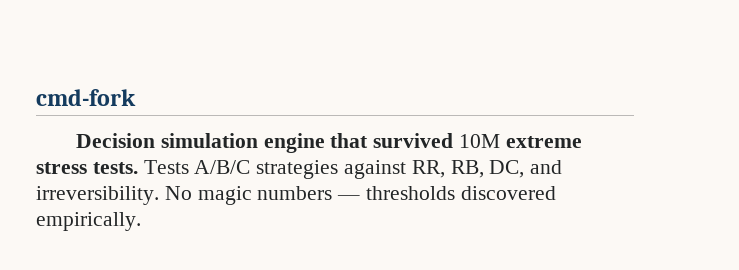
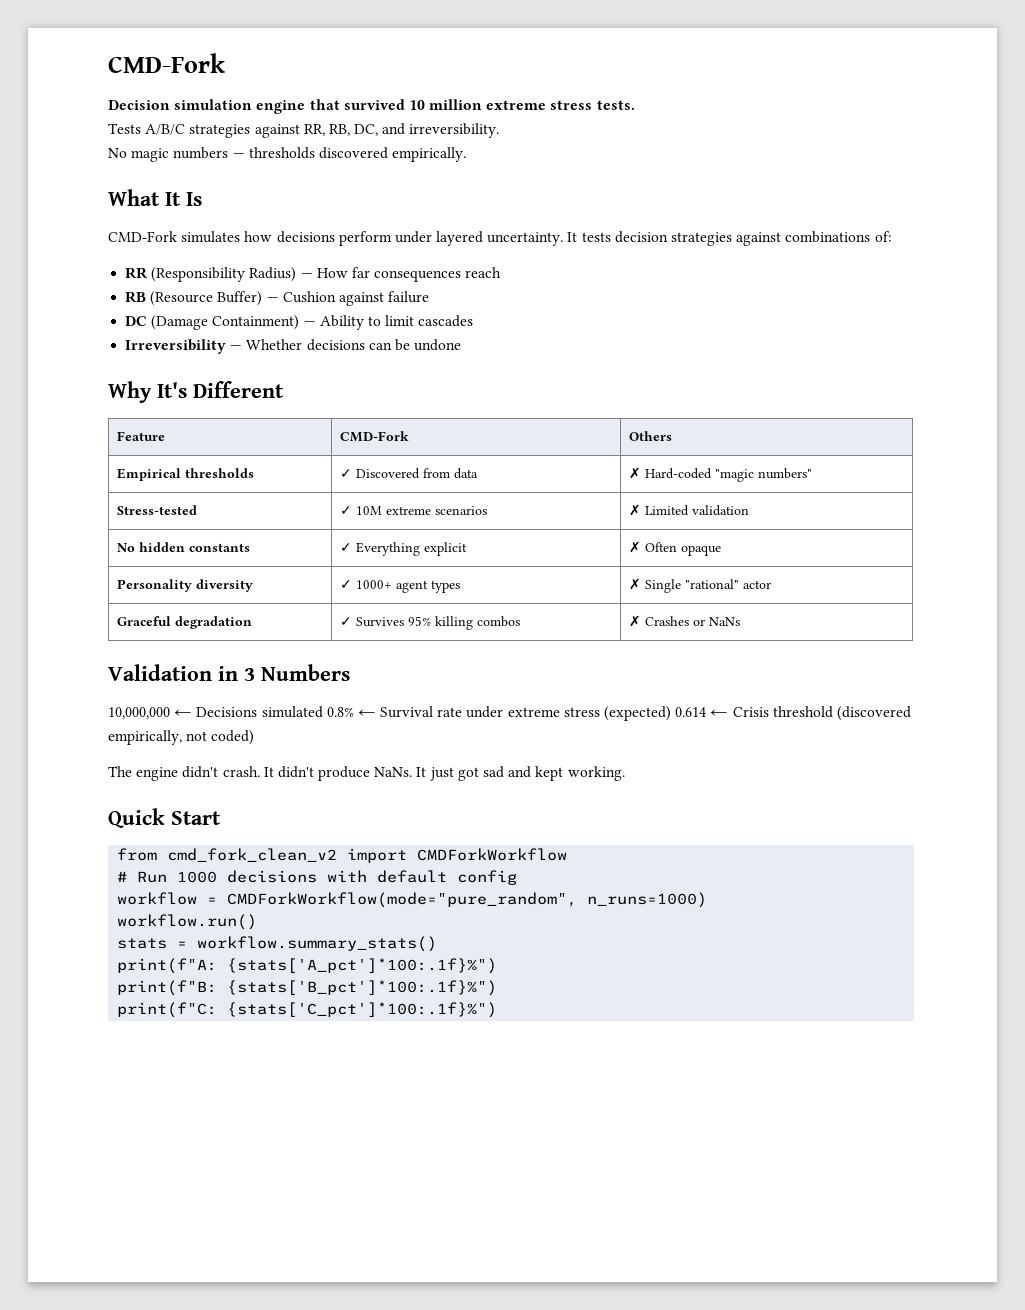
[36,89,136,106] cmd-fork -> [108,53,225,73] CMD-Fork
[458,134,500,148] 10M -> [408,99,483,110] 10 million
(138, 168) none -> (635, 105) //
(159, 195) none -> (500, 130) //
(141, 221) none -> [108,189,202,206] [108,231,892,246] [125,267,502,282] [125,291,430,306] [125,315,474,330] [125,339,462,354] [108,381,284,403] [116,431,165,441] [339,431,409,442] [628,431,672,441] [116,468,254,481] [339,468,478,479] [628,467,812,482] [116,505,197,515] [339,506,487,515] [628,504,749,516] [116,542,250,552] [339,542,467,556] [628,541,721,556] [116,579,253,592] [339,580,460,593] [628,578,771,593] [116,616,252,629] [339,616,520,630] [628,615,740,627] [108,664,350,681] [108,706,911,721] [108,730,255,745] [108,766,625,781] [108,808,221,828] [117,848,568,863] [117,870,518,885] [117,892,708,908] [117,914,258,930] [117,936,438,952] [117,958,498,974] [117,980,498,996] [117,1002,498,1018] // What It Is // CMD-Fork simulates how decisions perform under layered uncertainty. It tests decision strategies against combinations of: // RR (Responsibility Radius) — How far consequences reach // RB (Resource Buffer) — Cushion against failure // DC (Damage Containment) — Ability to limit cascades // Irreversibility — Whether decisions can be undone // Why It's Different // Feature | CMD-Fork | Others // Empirical thresholds | ✓ Discovered from data | ✗ Hard-coded "magic numbers" // Stress-tested | ✓ 10M extreme scenarios | ✗ Limited validation // No hidden constants | ✓ Everything explicit | ✗ Often opaque // Personality diversity | ✓ 1000+ agent types | ✗ Single "rational" actor // Graceful degradation | ✓ Survives 95% killing combos | ✗ Crashes or NaNs // Validation in 3 Numbers // 10,000,000 ← Decisions simulated 0.8% ← Survival rate under extreme stress (expected) 0.614 ← Crisis threshold (discovered empirically, not coded) // The engine didn't crash. It didn't produce NaNs. It just got sad and kept working. // Quick Start // from cmd_fork_clean_v2 import CMDForkWorkflow // # Run 1000 decisions with default config // workflow = CMDForkWorkflow(mode="pure_random", n_runs=1000) // workflow.run() // stats = workflow.summary_stats() // print(f"A: {stats['A_pct']*100:.1f}%") // print(f"B: {stats['B_pct']*100:.1f}%") // print(f"C: {stats['C_pct']*100:.1f}%")

